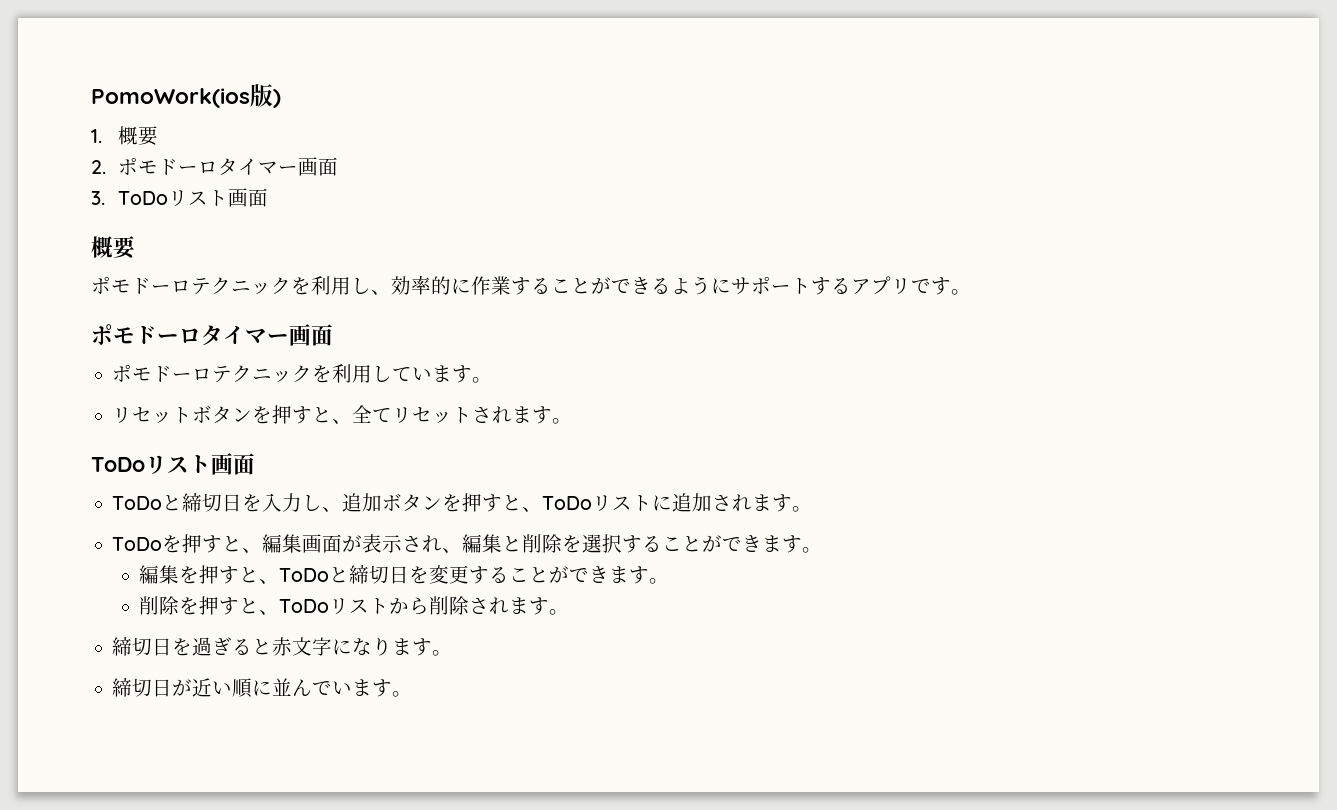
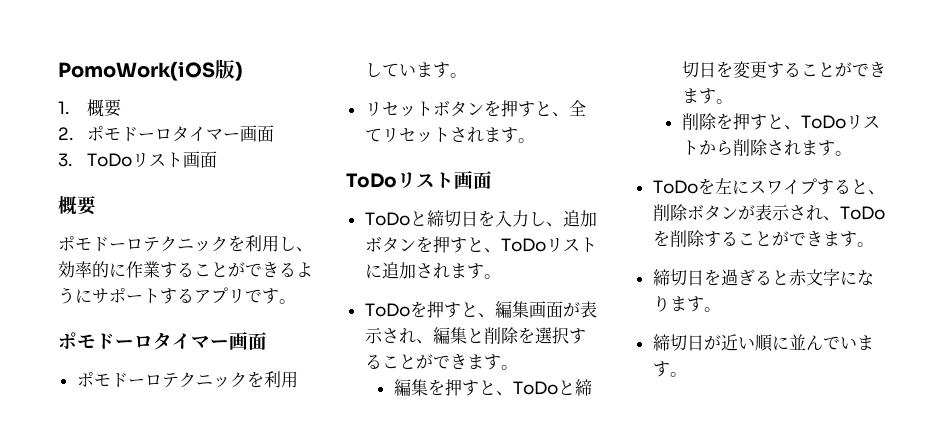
[91,88,250,108] PomoWork(ios -> [58,61,215,81] PomoWork(iOS
(570, 612) none -> [652,178,885,195] [652,204,885,221] [652,230,874,247] // ToDoを左にスワイプすると、削除ボタンが表示され、ToDoを削除することができます。

